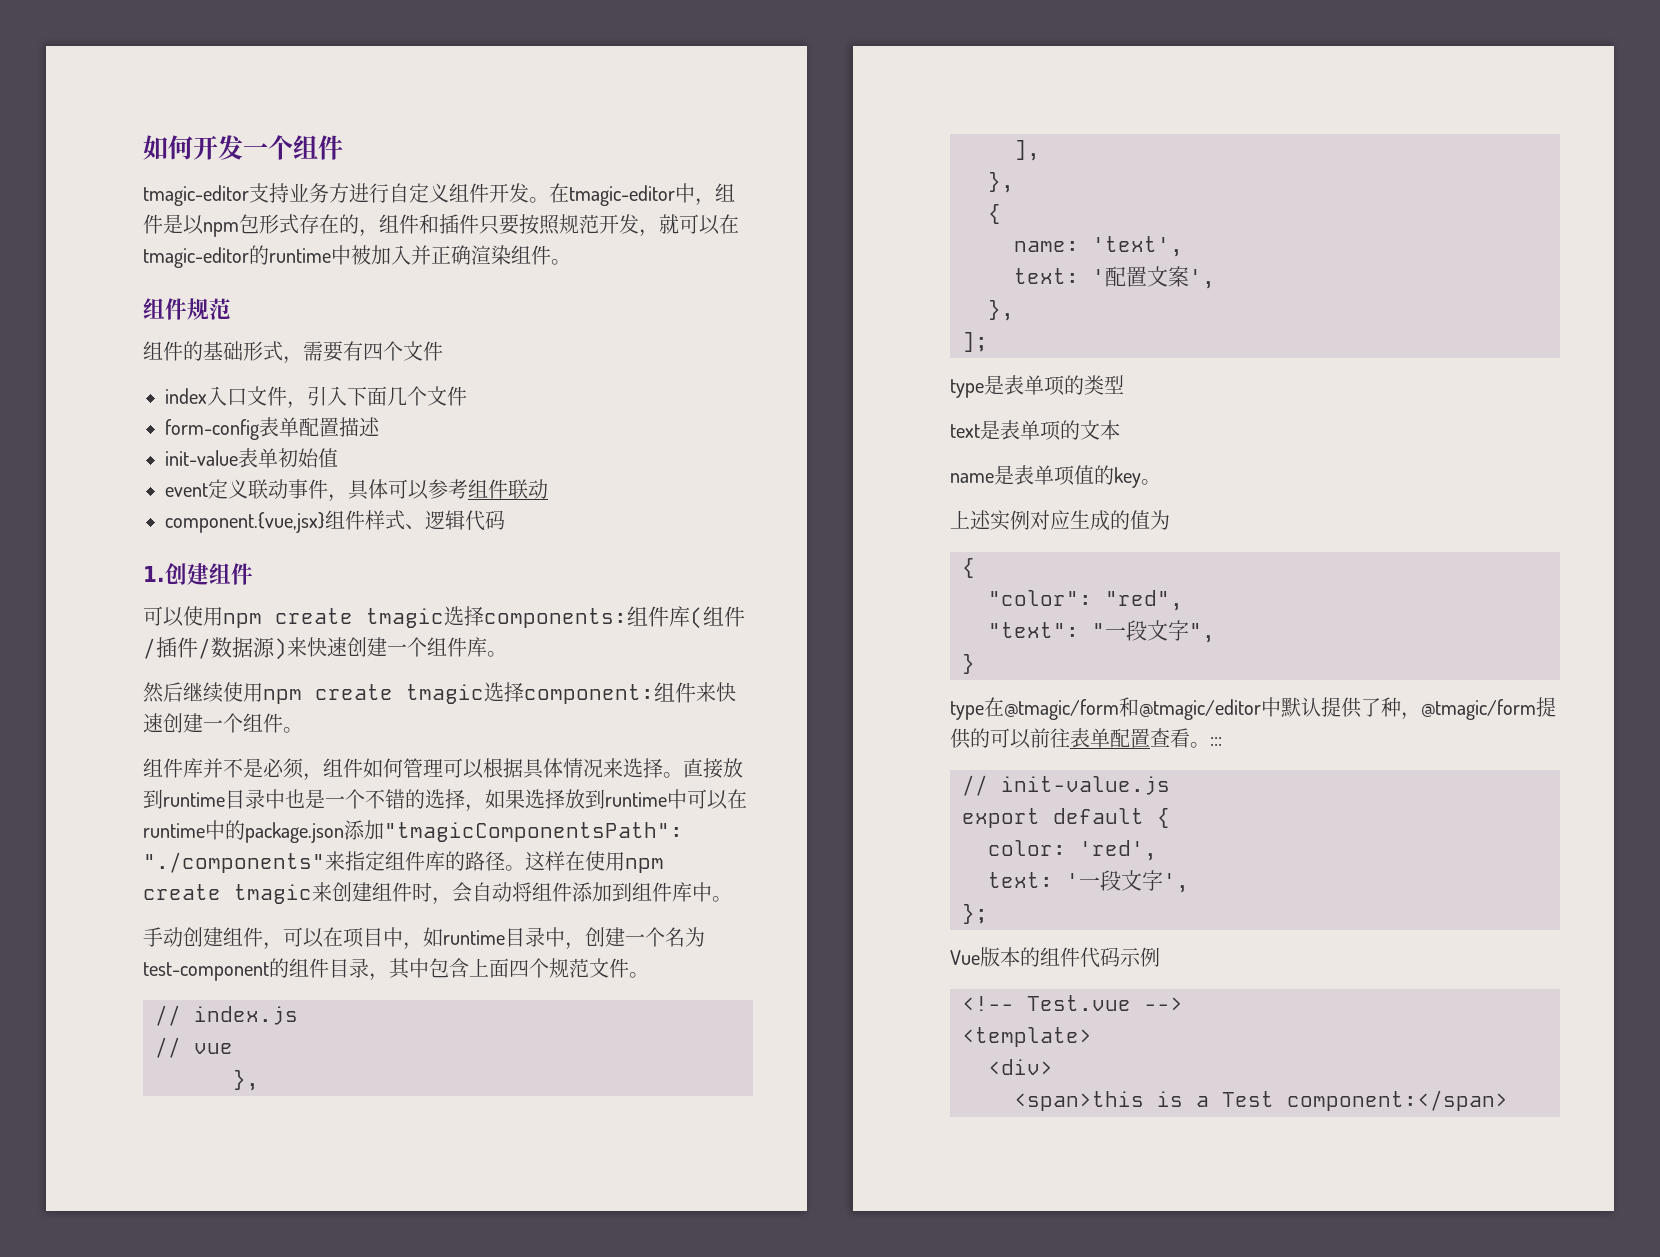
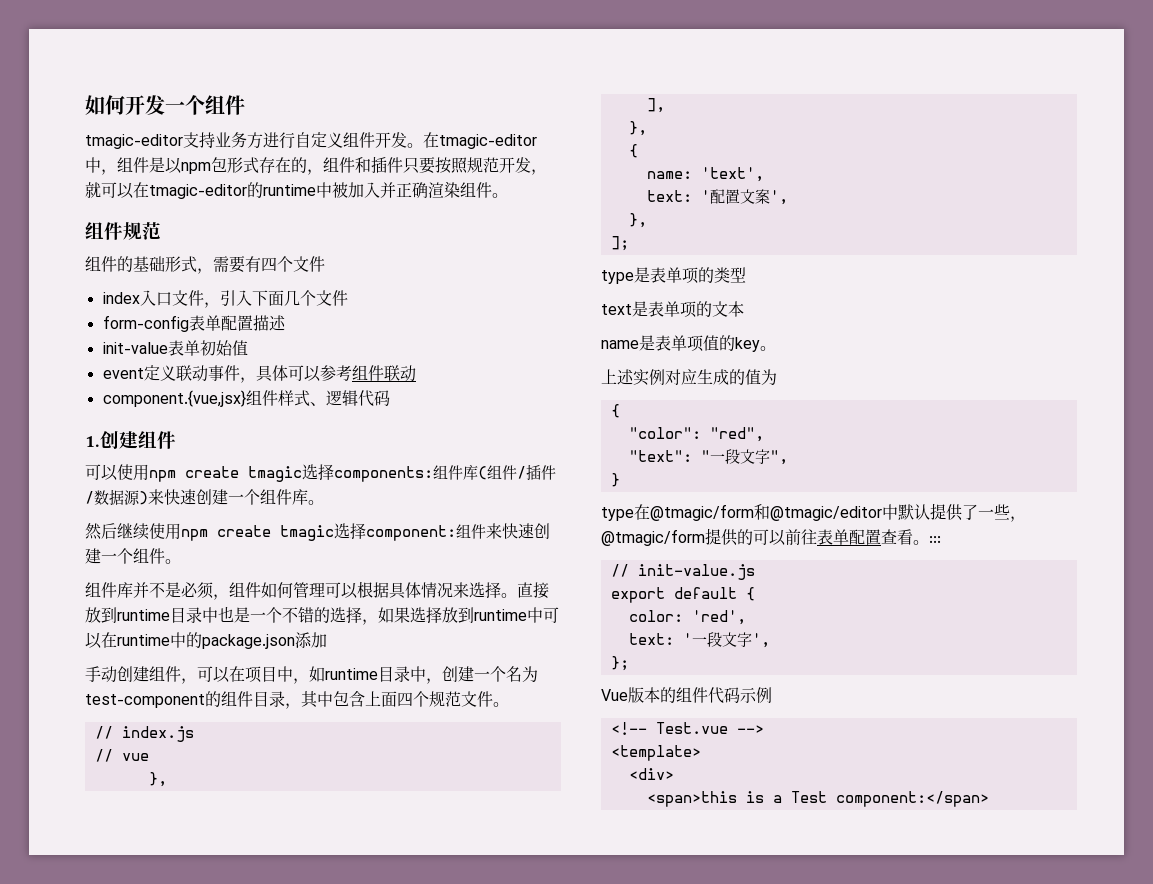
[384,822,683,842] [143,851,664,873] [143,882,732,905] "tmagicComponentsPath": "./components"来指定组件库的路径。这样在使用npm create tmagic来创建组件时，会自动将组件添加到组件库中。 -> (327, 640) none
[1381,697,1401,717] 种 -> [978,504,1010,520] 一些

